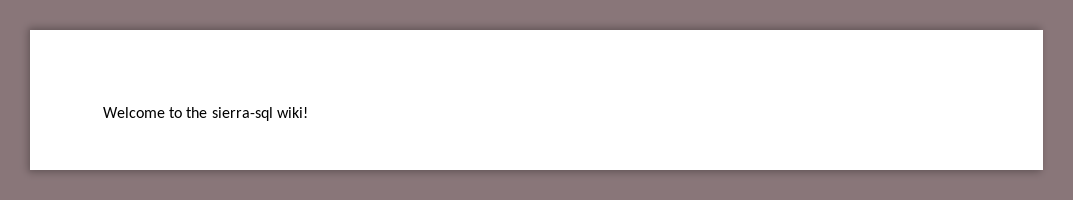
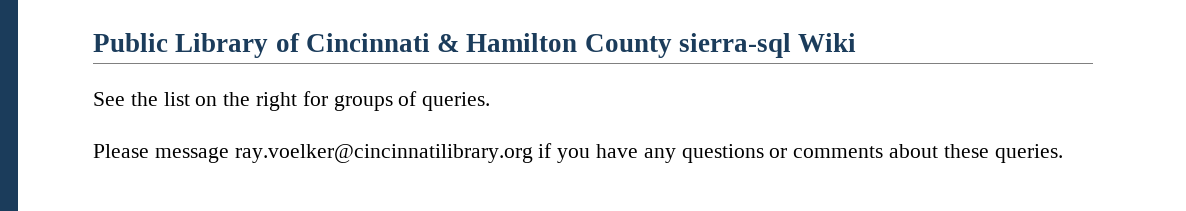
[103,107,308,121] Welcome to the sierra-sql wiki! -> [93,33,857,58] [93,91,491,111] [93,143,1063,163] Public Library of Cincinnati & Hamilton County sierra-sql Wiki // See the list on the right for groups of queries. // Please message ray.voelker@cincinnatilibrary.org if you have any questions or comments about these queries.

